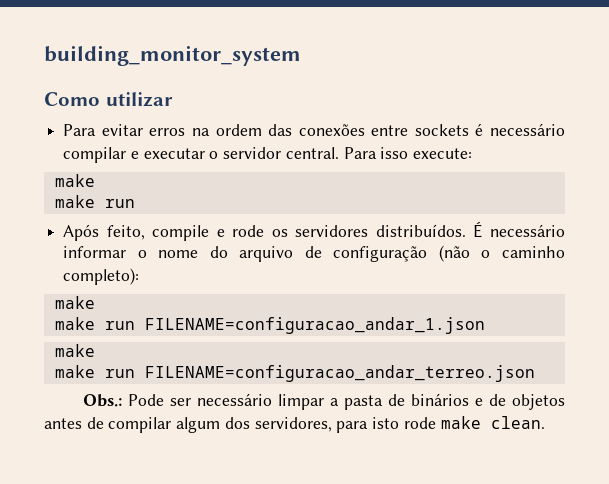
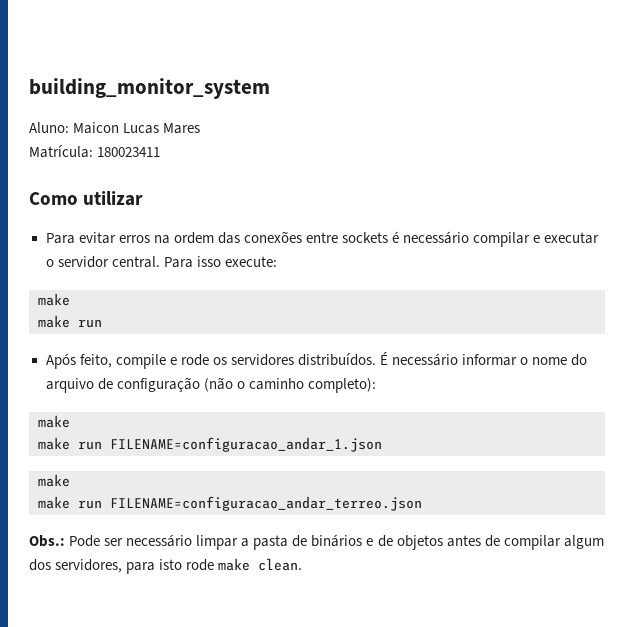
(301, 55) none -> [29,122,201,134] [29,145,161,158] // Aluno: Maicon Lucas Mares // Matrícula: 180023411

